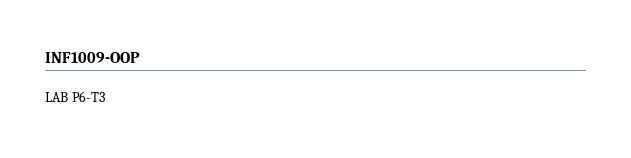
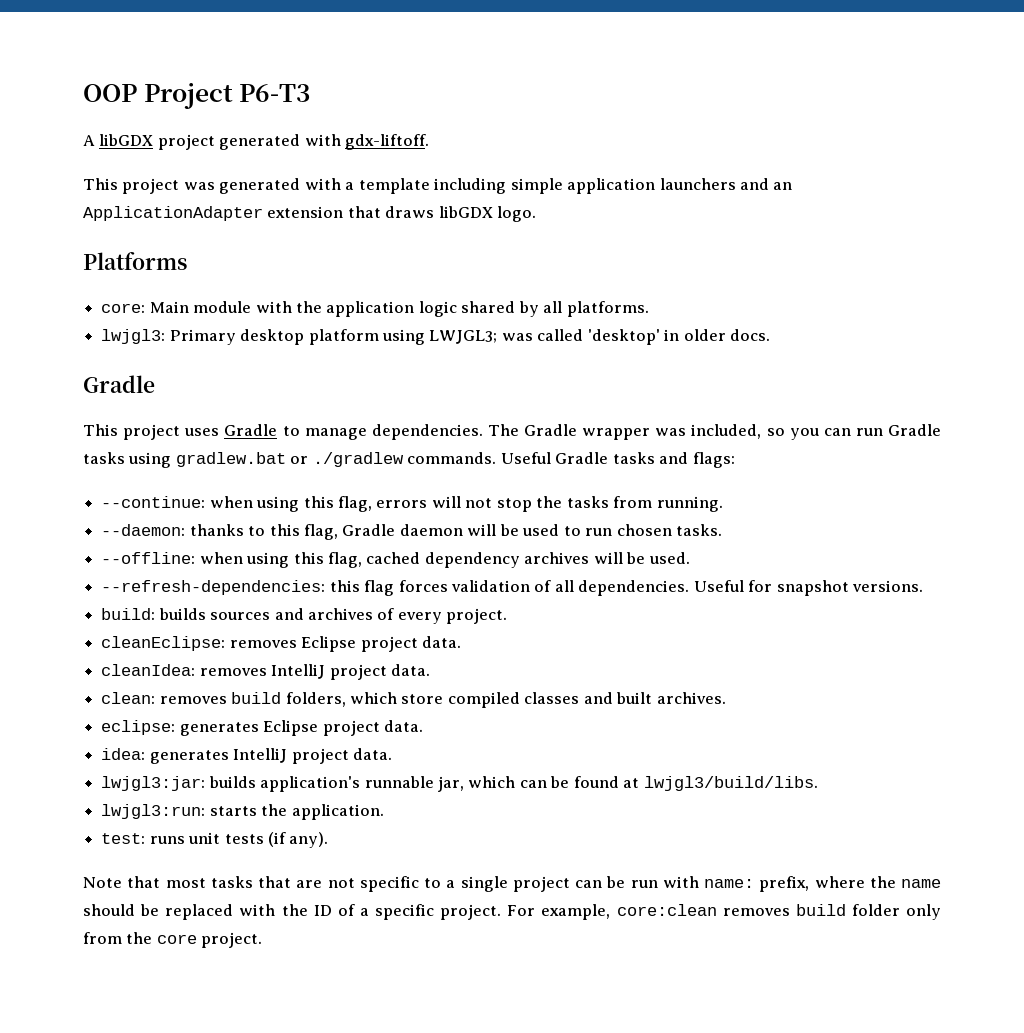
[45,52,140,63] [45,91,105,102] INF1009-OOP // LAB P6-T3 -> [83,83,312,109] [83,134,430,150] [83,178,793,194] [83,206,537,222] [83,252,187,270] [101,301,649,317] [101,329,771,345] [83,375,155,393] [83,424,941,440] [83,452,735,468] [101,496,723,512] [101,524,723,540] [101,552,690,568] [101,580,924,596] [101,608,508,624] [101,636,461,652] [101,664,430,680] [101,692,726,708] [101,720,423,736] [101,748,392,764] [101,776,818,792] [101,804,384,820] [101,832,329,848] [83,876,941,892] [83,904,941,920] [83,932,263,948] OOP Project P6-T3 // A libGDX project generated with gdx-liftoff. // This project was generated with a template including simple application launchers and an ApplicationAdapter extension that draws libGDX logo. // Platforms // core: Main module with the application logic shared by all platforms. // lwjgl3: Primary desktop platform using LWJGL3; was called 'desktop' in older docs. // Gradle // This project uses Gradle to manage dependencies. The Gradle wrapper was included, so you can run Gradle tasks using gradlew.bat or ./gradlew commands. Useful Gradle tasks and flags: // --continue: when using this flag, errors will not stop the tasks from running. // --daemon: thanks to this flag, Gradle daemon will be used to run chosen tasks. // --offline: when using this flag, cached dependency archives will be used. // --refresh-dependencies: this flag forces validation of all dependencies. Useful for snapshot versions. // build: builds sources and archives of every project. // cleanEclipse: removes Eclipse project data. // cleanIdea: removes IntelliJ project data. // clean: removes build folders, which store compiled classes and built archives. // eclipse: generates Eclipse project data. // idea: generates IntelliJ project data. // lwjgl3:jar: builds application's runnable jar, which can be found at lwjgl3/build/libs. // lwjgl3:run: starts the application. // test: runs unit tests (if any). // Note that most tasks that are not specific to a single project can be run with name: prefix, where the name should be replaced with the ID of a specific project. For example, core:clean removes build folder only from the core project.

